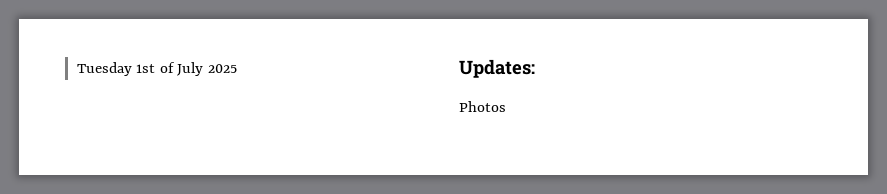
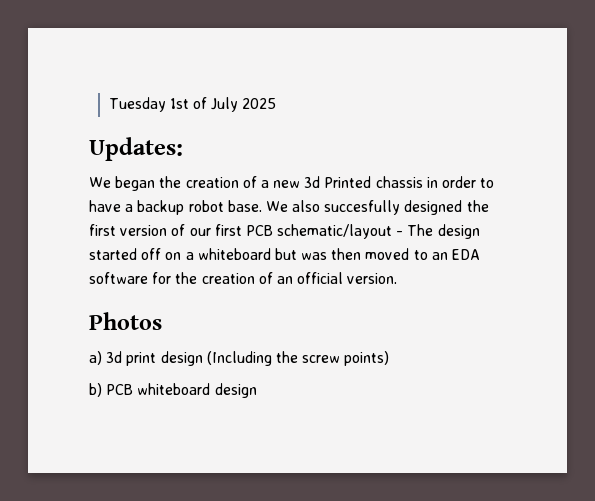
[459,101,506,112] Photos -> [89,176,495,191] [89,200,489,215] [89,224,480,239] [89,248,481,260] [89,272,398,284] [89,312,162,330] [89,351,390,366] [89,383,257,398] We began the creation of a new 3d Printed chassis in order to have a backup robot base. We also succesfully designed the first version of our first PCB schematic/layout - The design started off on a whiteboard but was then moved to an EDA software for the creation of an official version. // Photos // a) 3d print design (Including the screw points) // b) PCB whiteboard design

